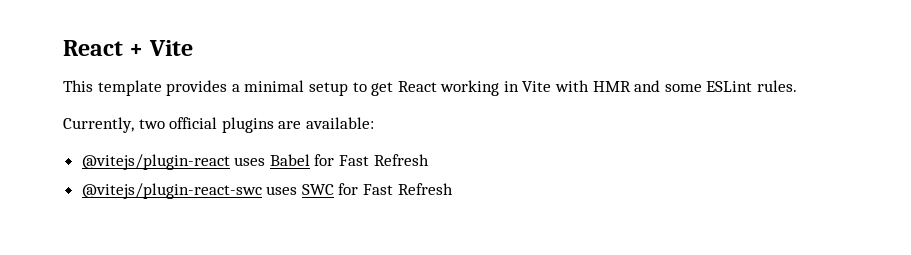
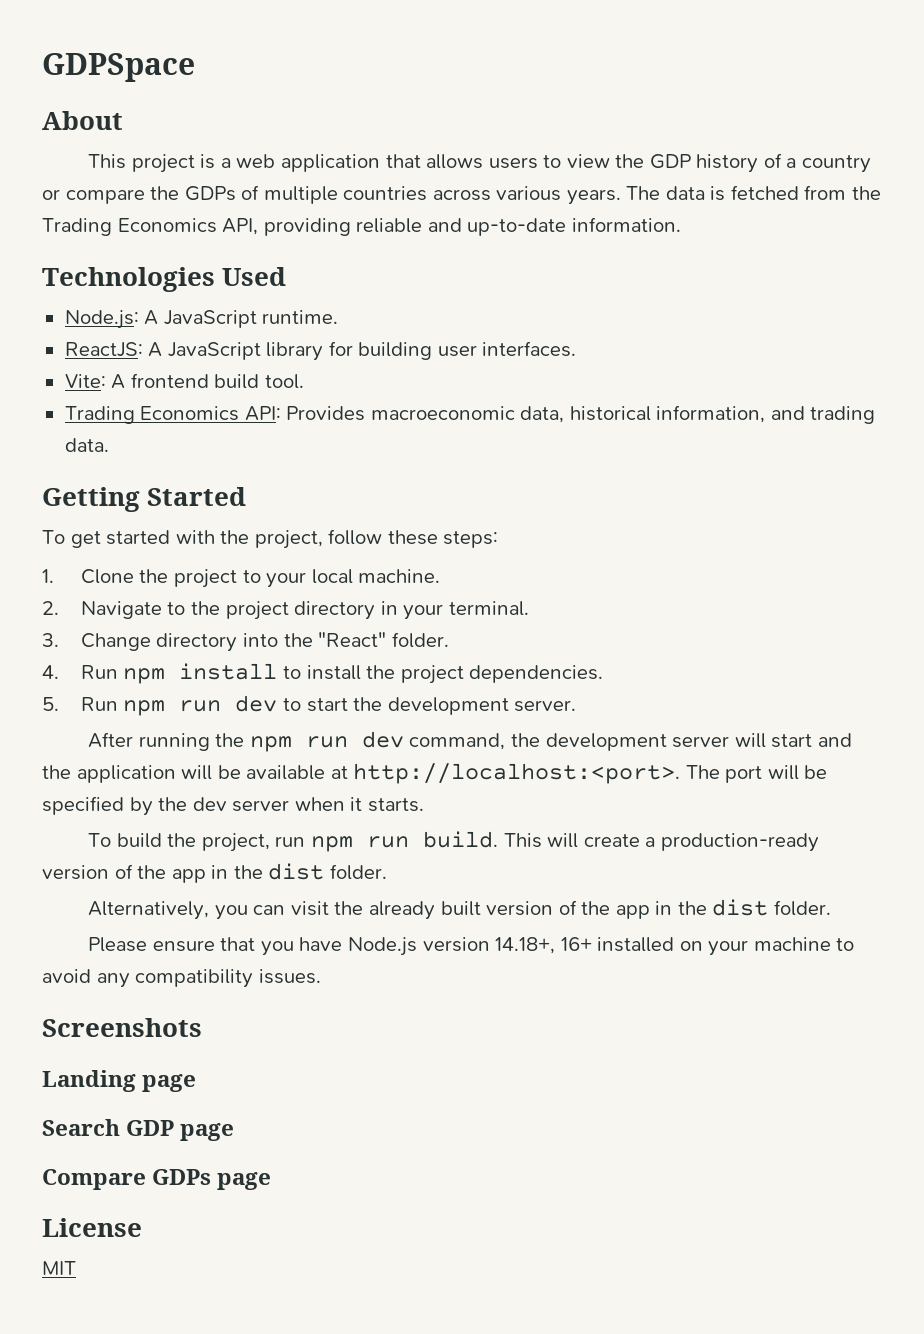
[63,40,193,56] [63,80,798,96] [63,117,374,133] [81,154,429,170] [81,183,453,199] React + Vite // This template provides a minimal setup to get React working in Vite with HMR and some ESLint rules. // Currently, two official plugins are available: // @vitejs/plugin-react uses Babel for Fast Refresh // @vitejs/plugin-react-swc uses SWC for Fast Refresh -> [42,53,195,82] [42,111,123,130] [88,153,871,173] [42,185,882,205] [42,217,681,236] [42,267,287,292] [64,310,339,329] [64,341,577,361] [64,373,304,389] [64,405,876,424] [64,438,109,452] [42,487,247,512] [42,529,499,549] [42,569,441,588] [42,601,529,620] [42,632,449,652] [42,663,604,684] [42,695,577,716] [88,731,852,752] [42,763,828,784] [42,796,424,816] [88,831,819,852] [42,863,387,883] [88,899,831,920] [88,937,855,956] [42,969,321,988] [42,1018,202,1037] [42,1070,197,1092] [42,1119,235,1141] [42,1169,272,1190] [42,1218,142,1237] [42,1261,76,1275] GDPSpace // About // This project is a web application that allows users to view the GDP history of a country or compare the GDPs of multiple countries across various years. The data is fetched from the Trading Economics API, providing reliable and up-to-date information. // Technologies Used // Node.js: A JavaScript runtime. // ReactJS: A JavaScript library for building user interfaces. // Vite: A frontend build tool. // Trading Economics API: Provides macroeconomic data, historical information, and trading data. // Getting Started // To get started with the project, follow these steps: // 1. Clone the project to your local machine. // 2. Navigate to the project directory in your terminal. // 3. Change directory into the "React" folder. // 4. Run npm install to install the project dependencies. // 5. Run npm run dev to start the development server. // After running the npm run dev command, the development server will start and the application will be available at http://localhost:<port>. The port will be specified by the dev server when it starts. // To build the project, run npm run build. This will create a production-ready version of the app in the dist folder. // Alternatively, you can visit the already built version of the app in the dist folder. // Please ensure that you have Node.js version 14.18+, 16+ installed on your machine to avoid any compatibility issues. // Screenshots // Landing page // Search GDP page // Compare GDPs page // License // MIT

